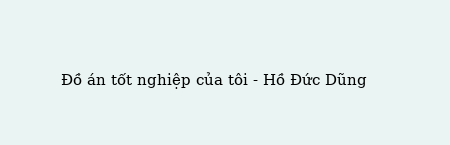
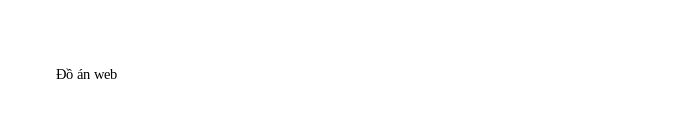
[111,72,367,89] tốt nghiệp của tôi - Hồ Đức Dũng -> [94,69,117,79] web

